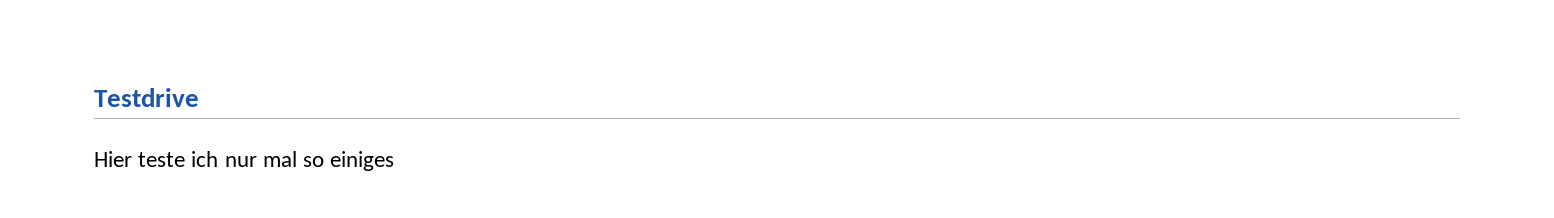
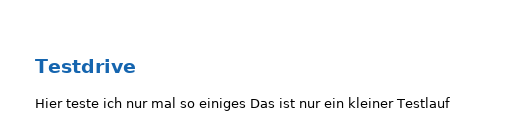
(395, 161) none -> [250,97,450,108] Das ist nur ein kleiner Testlauf

